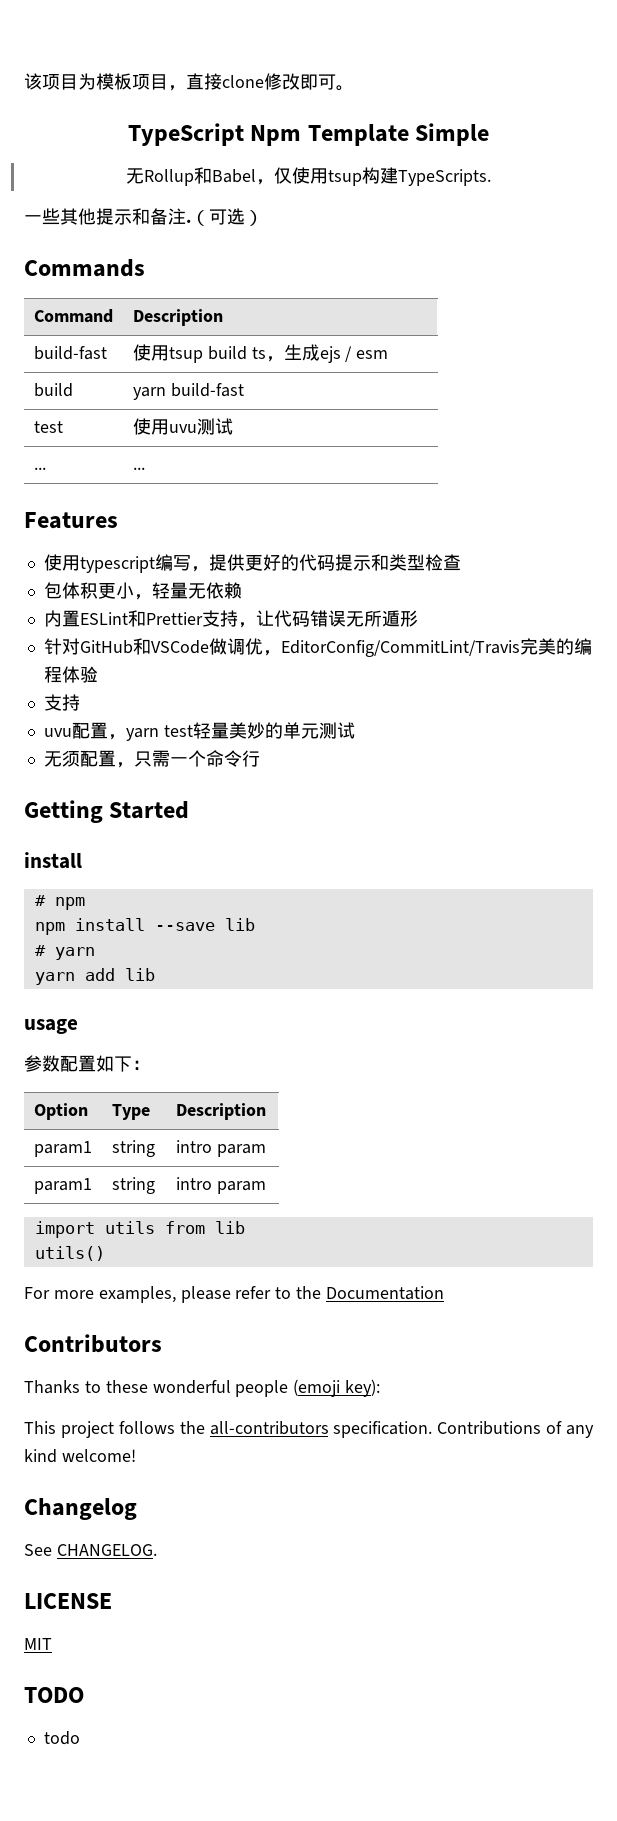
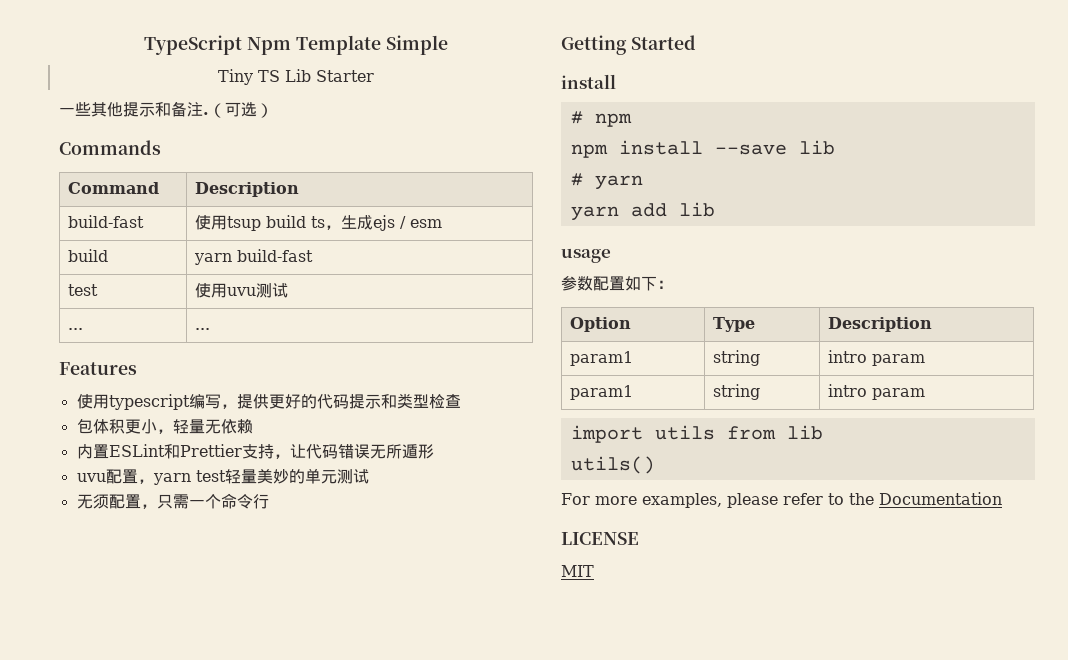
[24,73,354,91] [127,123,490,146] [126,167,491,186] 该项目为模板项目，直接clone修改即可。 // TypeScript Npm Template Simple // 无Rollup和Babel，仅使用tsup构建TypeScripts. -> [144,35,448,55] [218,69,374,85] TypeScript Npm Template Simple // Tiny TS Lib Starter
[43,638,592,657] [43,666,98,683] [43,694,80,711] // 针对GitHub和VSCode做调优，EditorConfig/CommitLint/Travis完美的编程体验 // 支持 -> (434, 451) none
[24,1334,162,1353] [24,1379,381,1397] [24,1421,594,1438] [24,1449,136,1463] [24,1498,137,1520] [24,1544,157,1556] // Contributors // Thanks to these wonderful people (emoji key): // This project follows the all-contributors specification. Contributions of any kind welcome! // Changelog // See CHANGELOG. -> (1002, 498) none
[24,1687,84,1703] [43,1731,80,1745] // TODO // todo -> (594, 571) none

